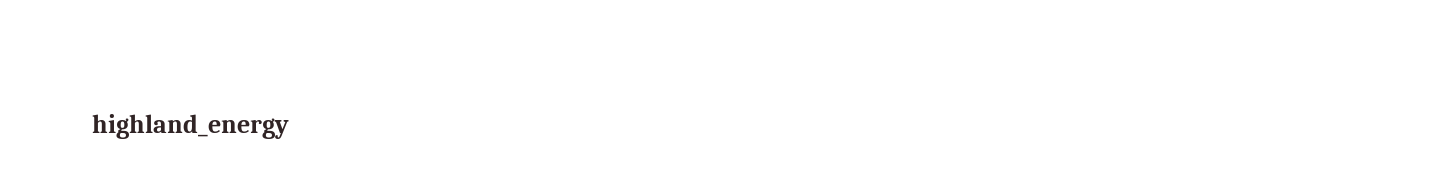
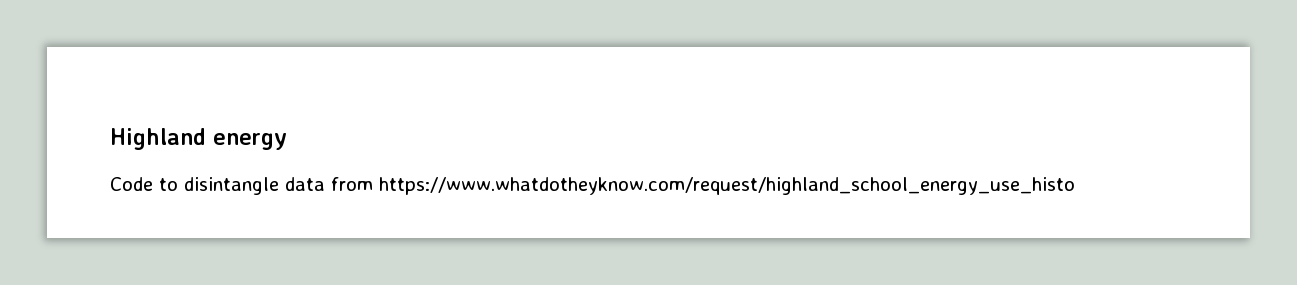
[92,114,289,139] highland_energy -> [110,128,287,150] [110,177,1075,195] Highland energy // Code to disintangle data from https://www.whatdotheyknow.com/request/highland_school_energy_use_histo

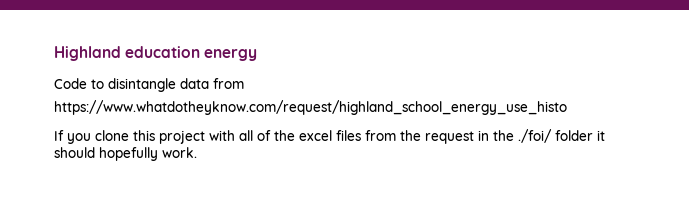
(206, 139) none -> [125,46,201,58] education
(373, 184) none -> (244, 83) //
(1075, 186) none -> [54,129,605,144] [54,147,197,161] // If you clone this project with all of the excel files from the request in the ./foi/ folder it should hopefully work.

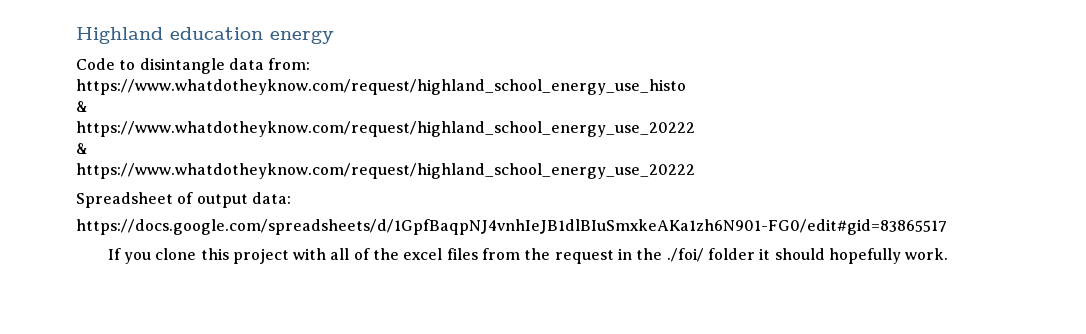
[213,78,244,89] from -> [268,58,311,70] from:
(567, 107) none -> [76,101,88,112] [76,121,695,137] [76,143,88,154] [76,163,695,179] [76,192,291,208] [76,219,947,235] // & // https://www.whatdotheyknow.com/request/highland_school_energy_use_20222 // & // https://www.whatdotheyknow.com/request/highland_school_energy_use_20222 // Spreadsheet of output data: // https://docs.google.com/spreadsheets/d/1GpfBaqpNJ4vnhIeJB1dlBIuSmxkeAKa1zh6N901-FG0/edit#gid=83865517

